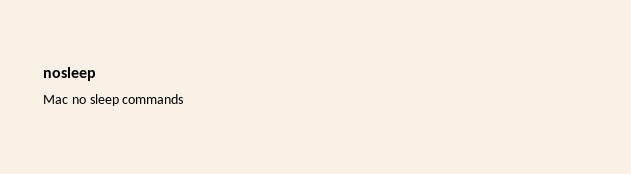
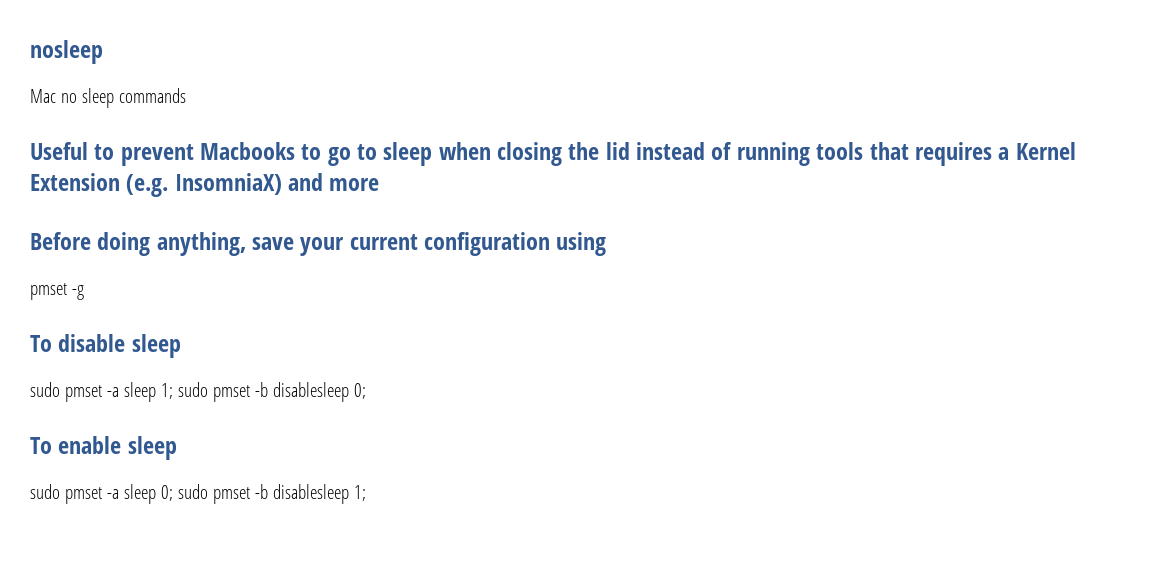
(184, 99) none -> [30,142,1076,166] [30,173,380,197] [30,232,607,256] [30,283,84,300] [30,334,181,358] [30,382,366,402] [30,436,177,460] [30,484,366,504] // Useful to prevent Macbooks to go to sleep when closing the lid instead of running tools that requires a Kernel Extension (e.g. InsomniaX) and more // Before doing anything, save your current configuration using // pmset -g // To disable sleep // sudo pmset -a sleep 1; sudo pmset -b disablesleep 0; // To enable sleep // sudo pmset -a sleep 0; sudo pmset -b disablesleep 1;

